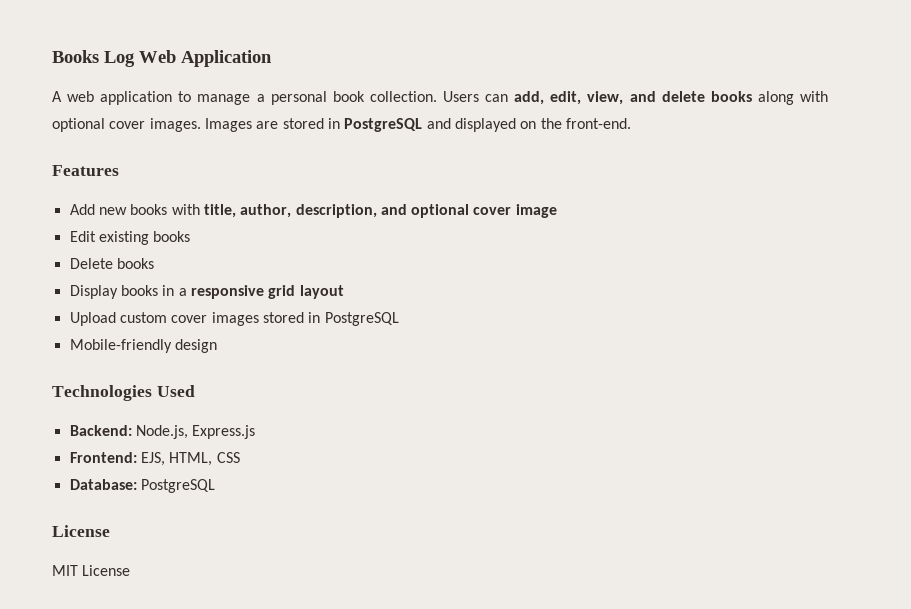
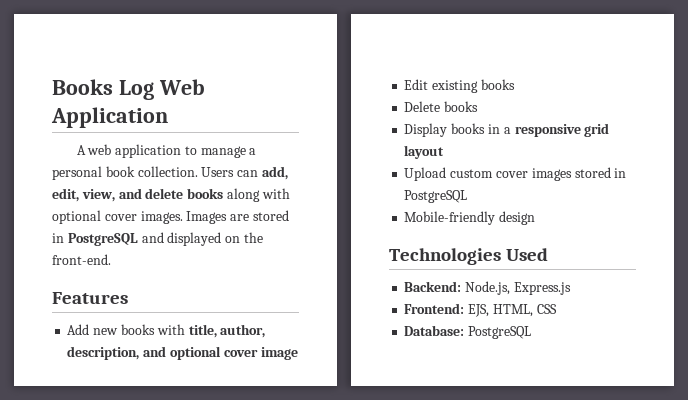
[52,525,110,537] [52,565,131,576] // License // MIT License -> (532, 332) none

